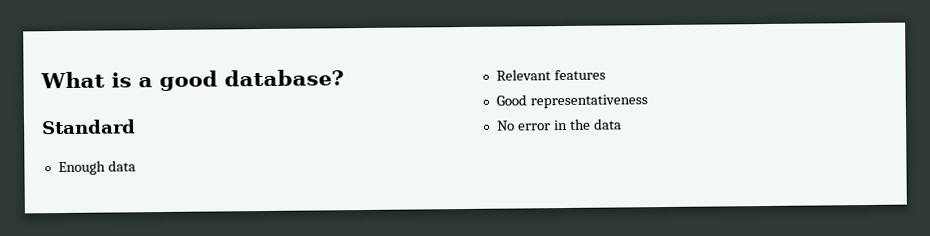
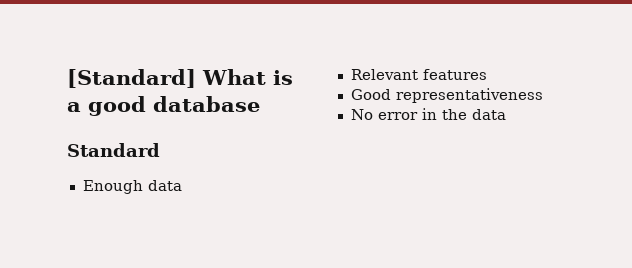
(40, 80) none -> [67,69,196,88] [Standard]
[224,69,344,87] database? -> [153,96,260,112] database

